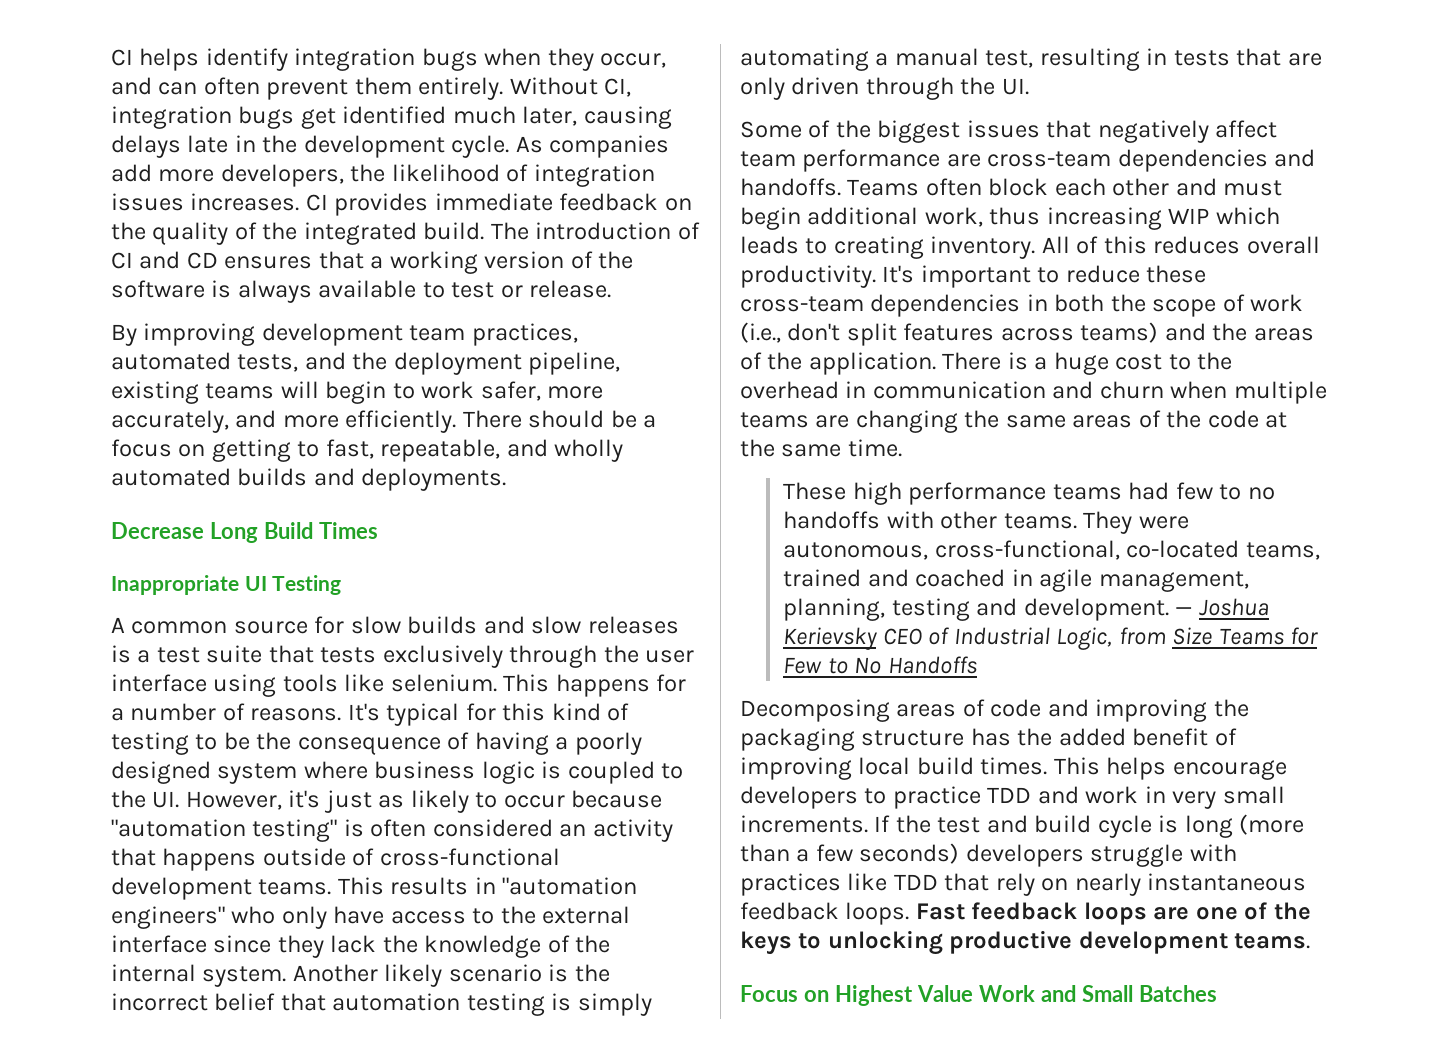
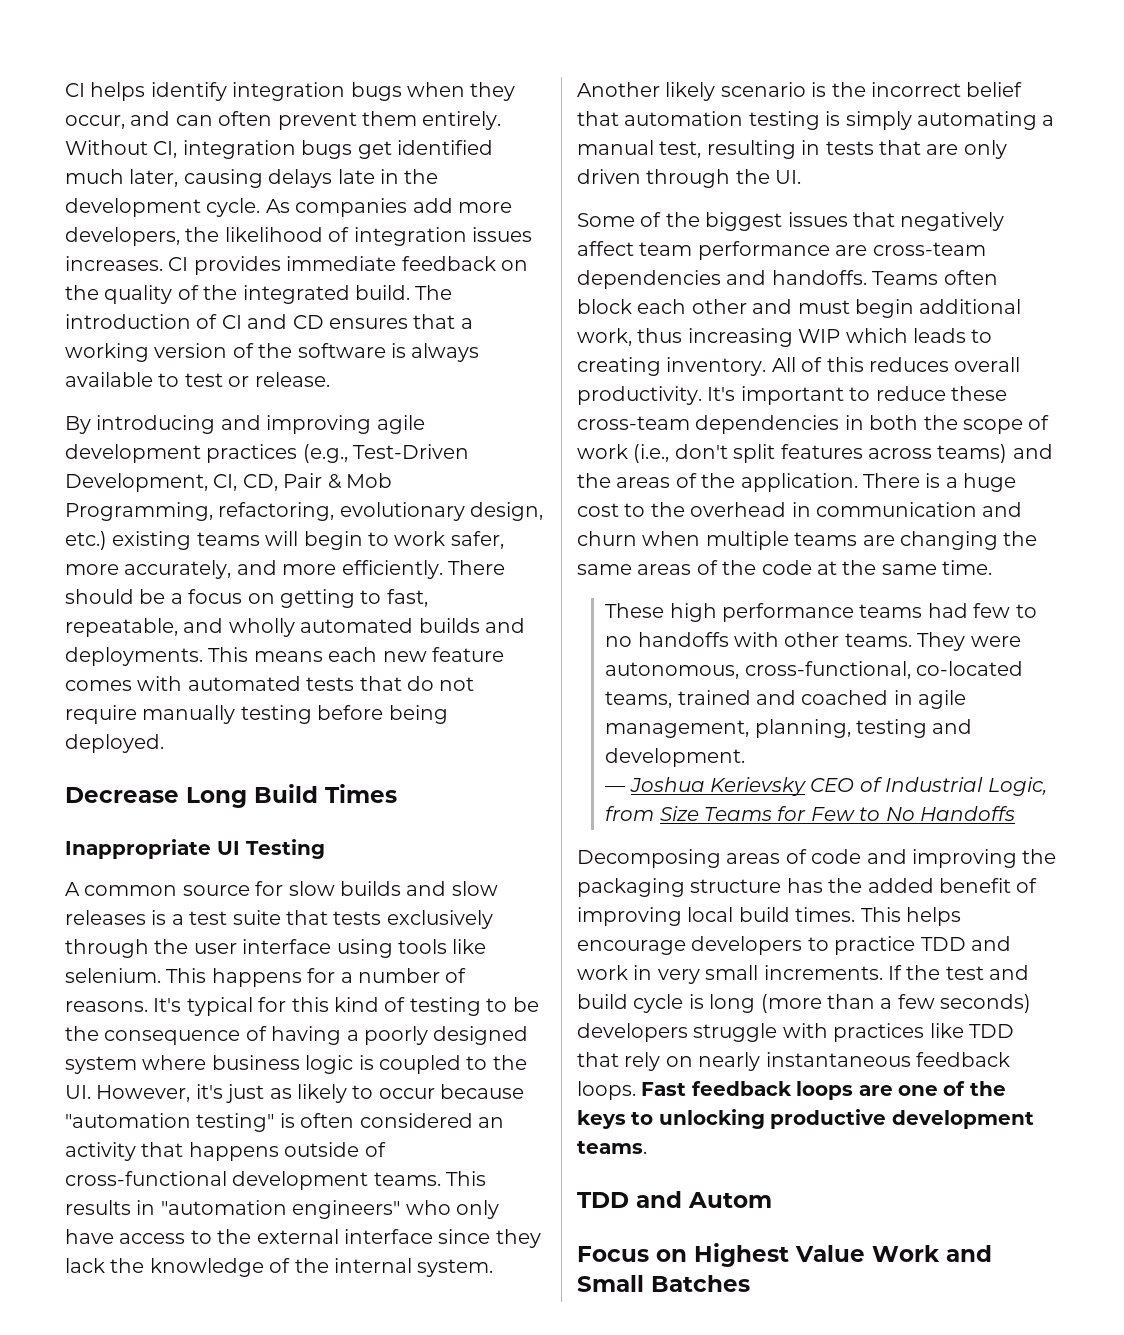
[143,323,578,346] [111,352,621,375] improving development team practices, automated tests, and the deployment pipeline, -> [96,415,425,434] [65,444,470,463] [65,473,392,492] [65,502,544,521] [65,531,107,550] introducing and improving agile development practices (e.g., Test-Driven Development, CI, CD, Pair & Mob Programming, refactoring, evolutionary design, etc.)
(507, 479) none -> [208,647,504,662] [65,676,475,691] [65,705,448,724] [65,734,164,753] This means each new feature comes with automated tests that do not require manually testing before being deployed.
(1169, 609) none -> (746, 757) //
(1311, 941) none -> [577,1191,772,1208] // TDD and Autom

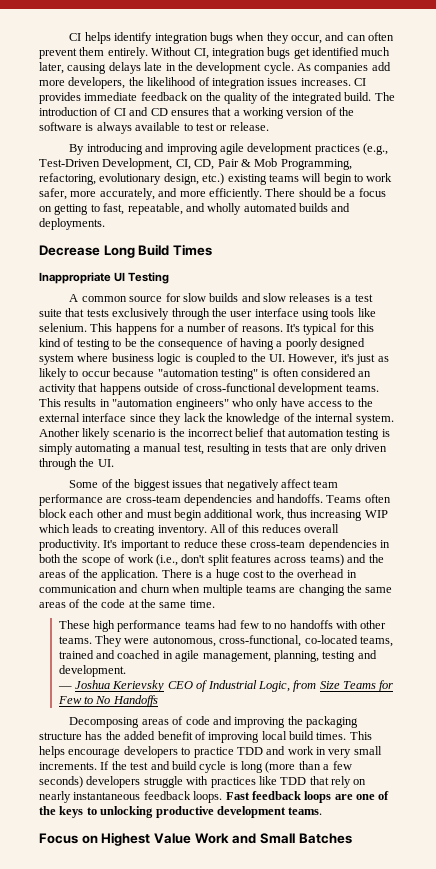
[208,647,504,662] [65,676,475,691] [65,705,448,724] [65,734,164,753] This means each new feature comes with automated tests that do not require manually testing before being deployed. -> (105, 224) none
[577,1191,772,1208] // TDD and Autom -> (323, 811) none

